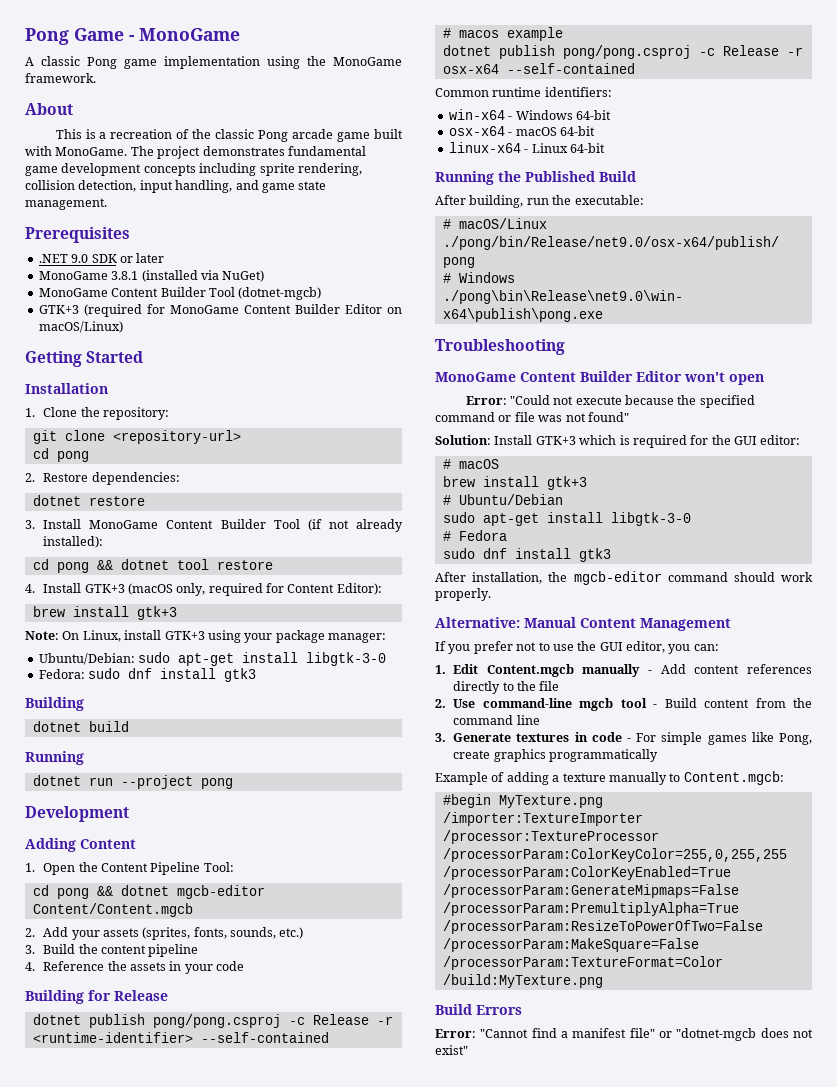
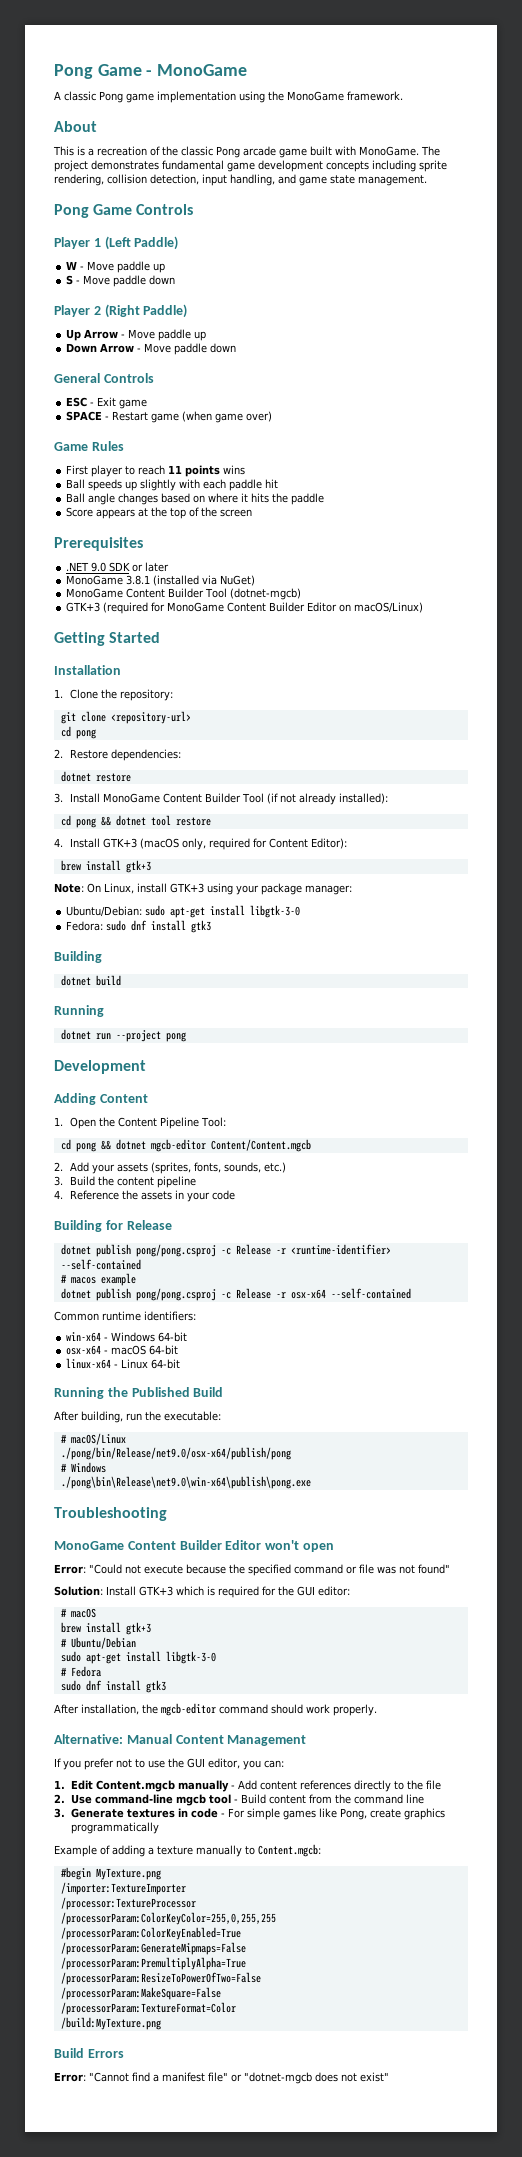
(107, 204) none -> [54,204,194,218] [54,236,179,250] [66,261,166,273] [66,275,176,287] [54,304,188,318] [66,329,207,341] [66,343,237,355] [54,373,154,383] [66,397,148,409] [66,411,273,423] [54,441,124,451] [66,465,246,477] [66,479,279,491] [66,493,325,505] [66,507,253,519] // Pong Game Controls // Player 1 (Left Paddle) // W - Move paddle up // S - Move paddle down // Player 2 (Right Paddle) // Up Arrow - Move paddle up // Down Arrow - Move paddle down // General Controls // ESC - Exit game // SPACE - Restart game (when game over) // Game Rules // First player to reach 11 points wins // Ball speeds up slightly with each paddle hit // Ball angle changes based on where it hits the paddle // Score appears at the top of the screen

